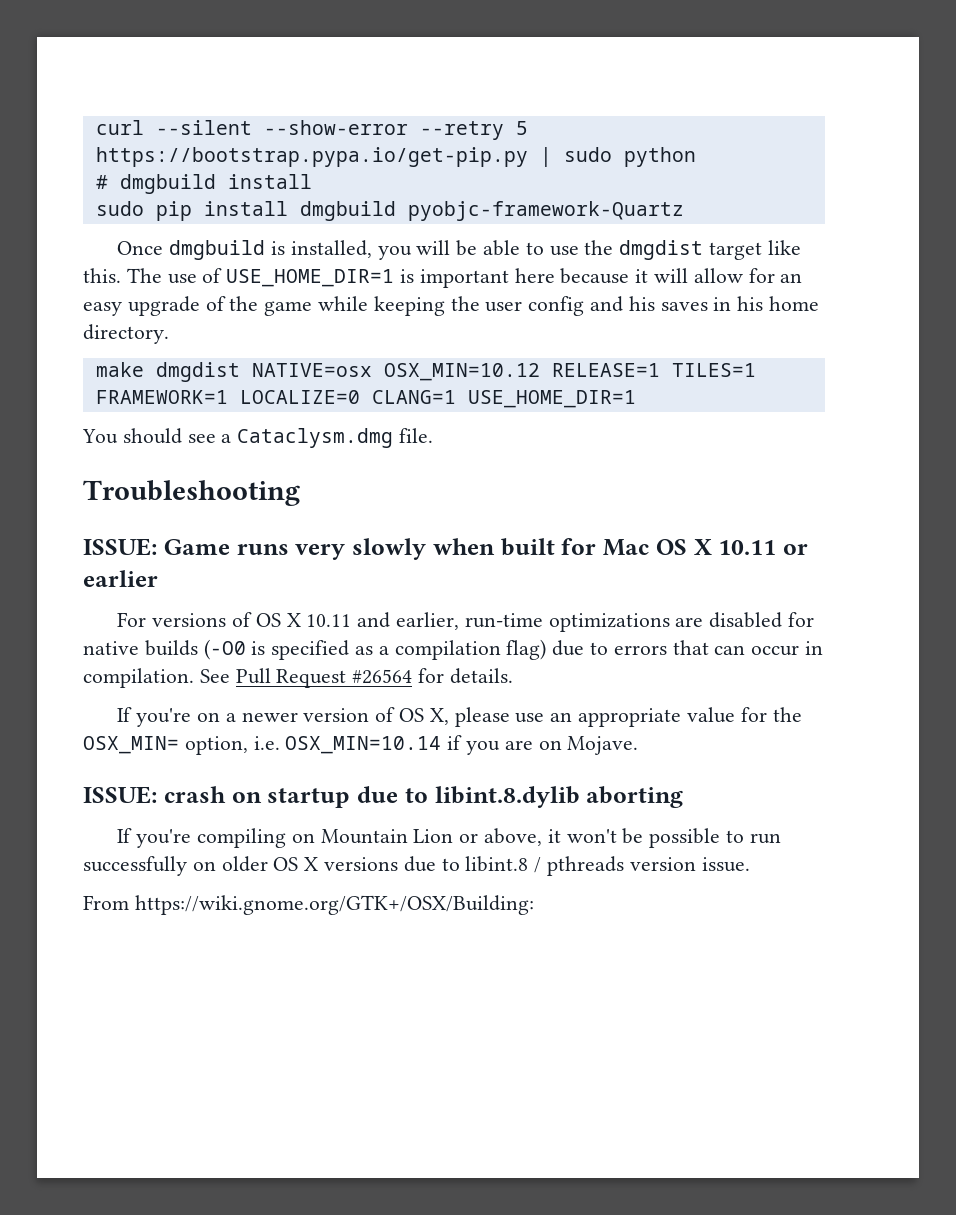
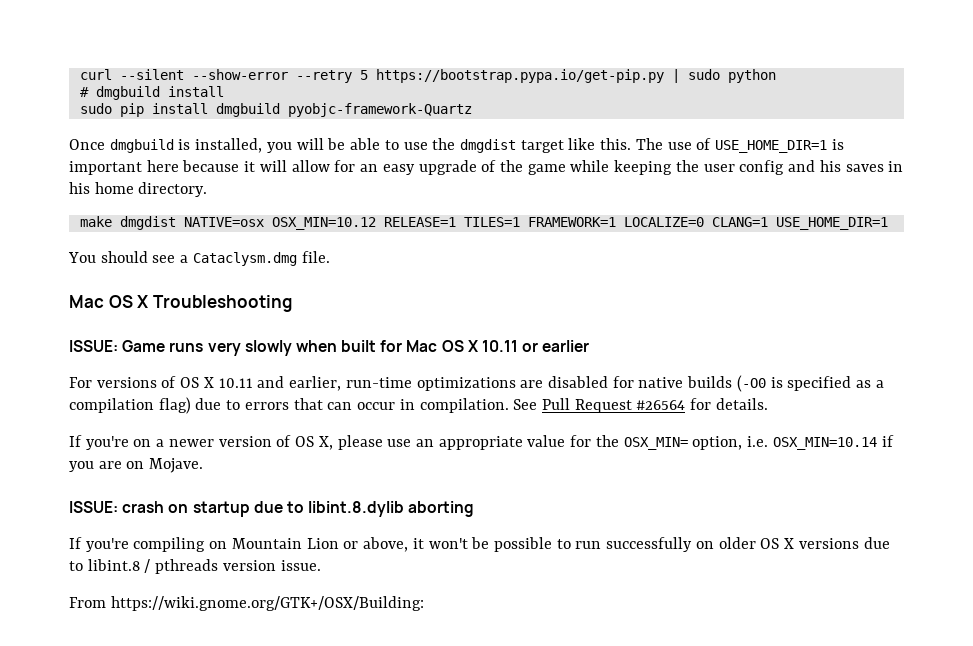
(434, 435) none -> [69,295,149,308] Mac OS X

